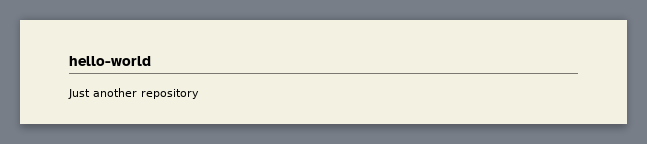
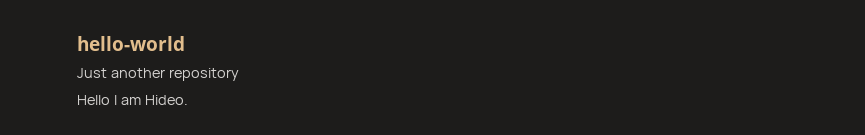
(199, 94) none -> [77,95,188,105] // Hello I am Hideo.

